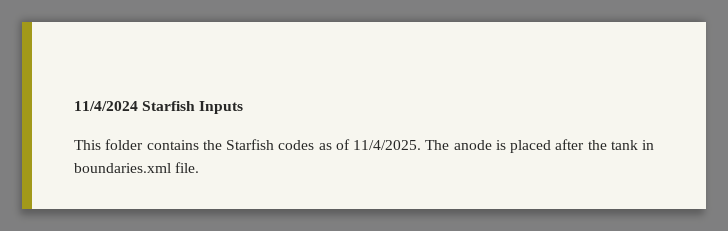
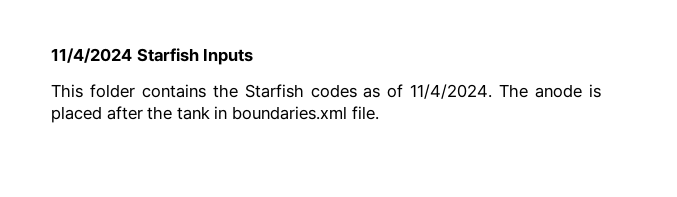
[353,140,421,150] 11/4/2025. -> [410,84,493,99] 11/4/2024.

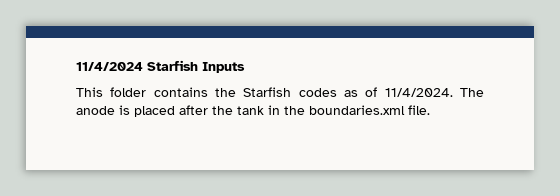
(228, 112) none -> [284,106,305,115] the

